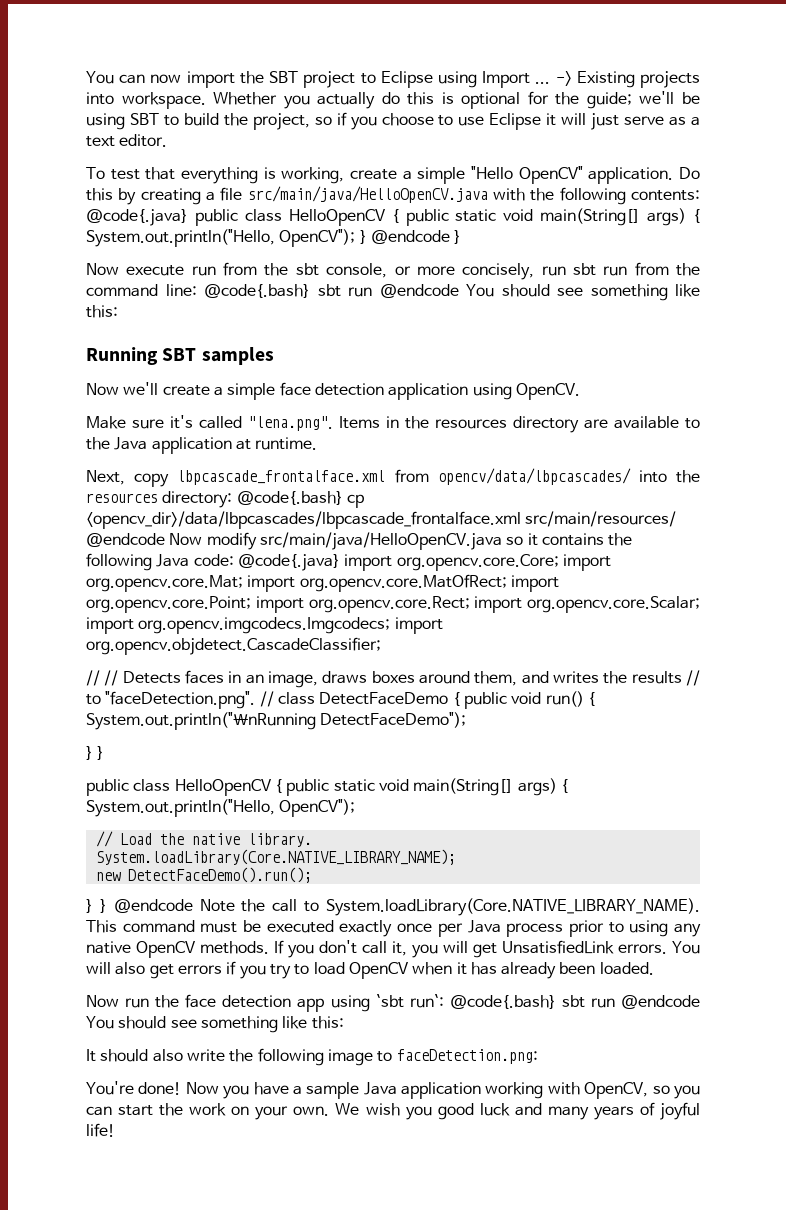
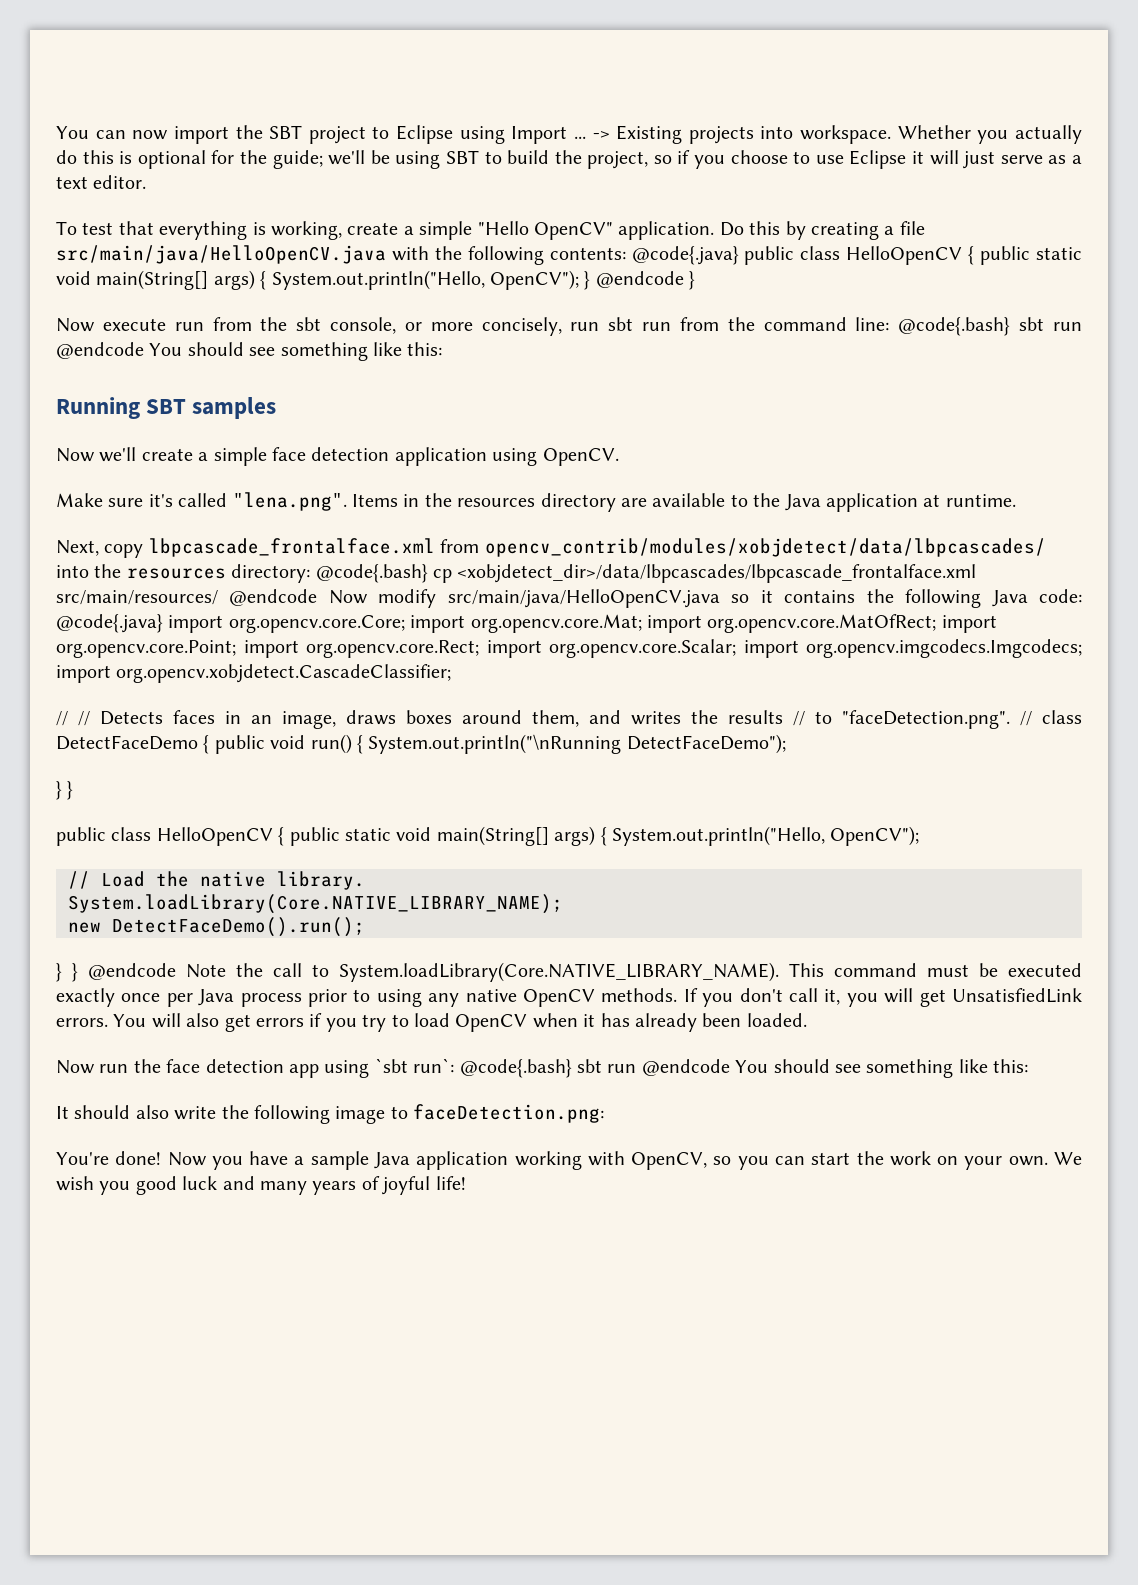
[437,468,631,485] opencv/data/lbpcascades/ -> [484,538,1046,557] opencv_contrib/modules/xobjdetect/data/lbpcascades/
[86,511,521,529] <opencv_dir>/data/lbpcascades/lbpcascade_frontalface.xml -> [457,564,977,583] <xobjdetect_dir>/data/lbpcascades/lbpcascade_frontalface.xml
[86,637,381,655] org.opencv.objdetect.CascadeClassifier; -> [116,664,452,683] org.opencv.xobjdetect.CascadeClassifier;

